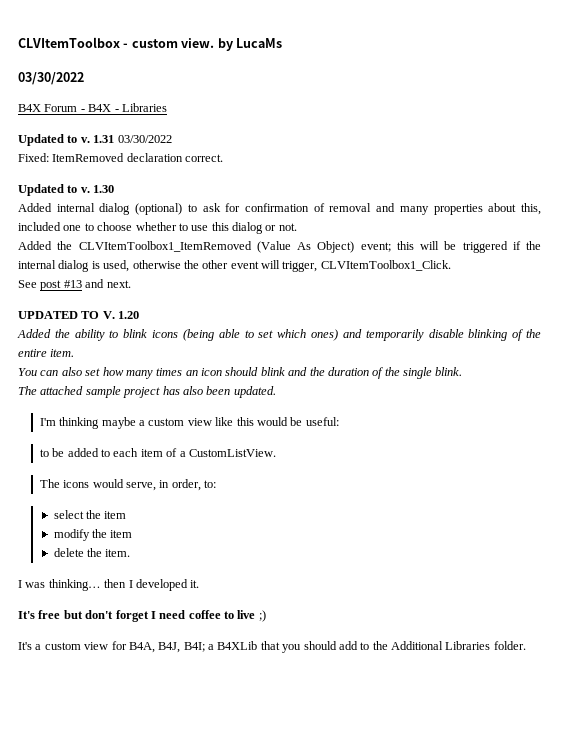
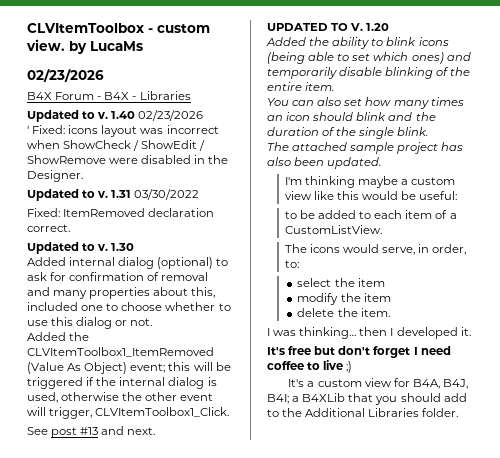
[18,72,84,85] 03/30/2022 -> [27,69,104,82] 02/23/2026
(167, 107) none -> [27,110,204,122] [27,125,219,137] [27,140,206,151] [27,155,229,164] [27,170,83,182] // Updated to v. 1.40 02/23/2026 // ' Fixed: icons layout was incorrect when ShowCheck / ShowEdit / ShowRemove were disabled in the Designer.

